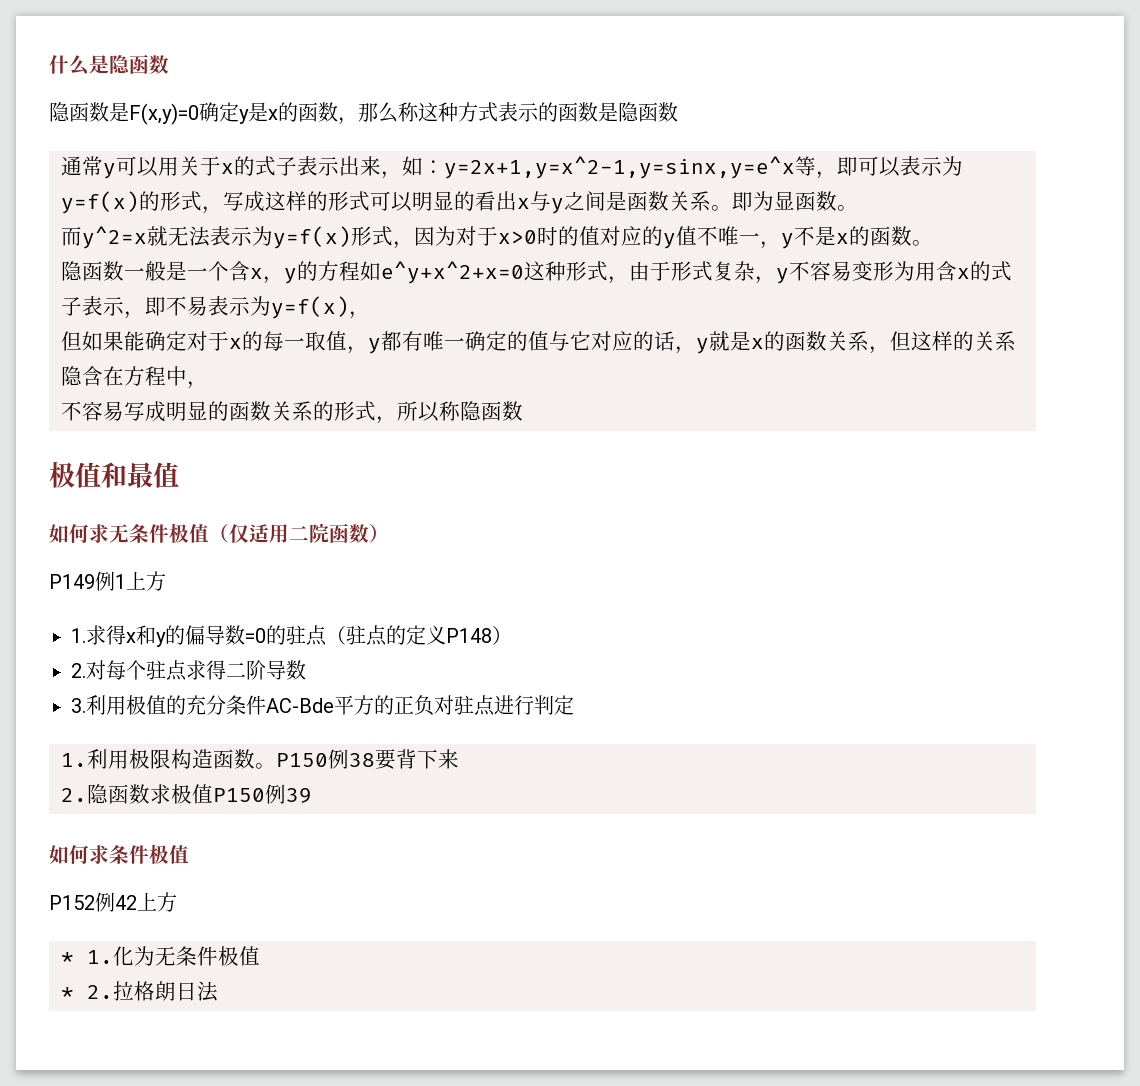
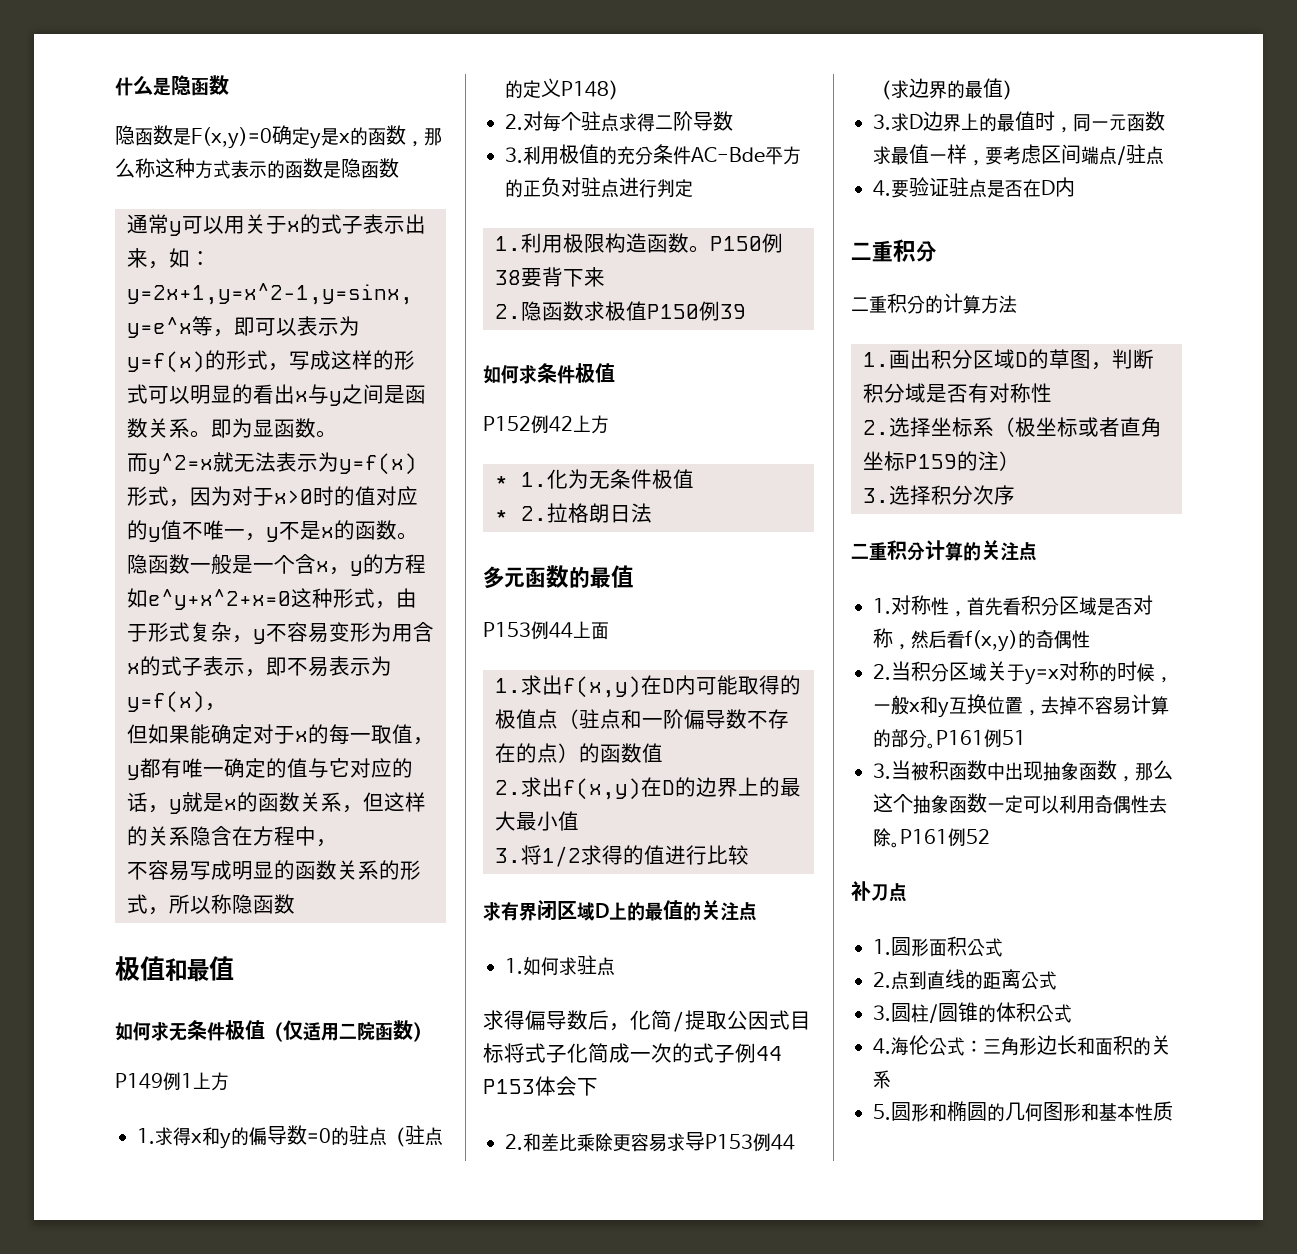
(218, 991) none -> [483,565,634,589] [483,621,609,640] [495,675,801,698] [495,709,789,730] [495,743,663,763] [495,777,801,800] [495,811,579,831] [495,845,749,867] [483,900,757,921] [505,955,615,976] [483,1010,811,1032] [483,1043,782,1063] [483,1076,598,1096] [505,1132,795,1152] [873,78,1021,100] [873,111,1165,133] [873,144,1164,166] [873,177,1075,198] [851,239,937,262] [851,293,1017,314] [863,349,1154,370] [863,383,1052,403] [863,417,1162,437] [863,451,1020,471] [863,485,1015,505] [851,540,1037,561] [873,595,1153,617] [873,628,1090,652] [873,661,1173,685] [873,694,1169,718] [873,729,1026,749] [873,760,1173,782] [873,793,1167,814] [873,828,990,848] [851,881,907,902] [873,936,1003,957] [873,969,1057,990] [873,1002,1072,1023] [873,1035,1171,1056] [873,1070,891,1089] [873,1101,1173,1122] // 多元函数的最值 // P153例44上面 // 1.求出f(x,y)在D内可能取得的极值点（驻点和一阶偏导数不存在的点）的函数值 // 2.求出f(x,y)在D的边界上的最大最小值 // 3.将1/2求得的值进行比较 // 求有界闭区域D上的最值的关注点 // 1.如何求驻点 // 求得偏导数后，化简/提取公因式目标将式子化简成一次的式子例44 P153体会下 // 2.和差比乘除更容易求导P153例44（求边界的最值） // 3.求D边界上的最值时，同一元函数求最值一样，要考虑区间端点/驻点 // 4.要验证驻点是否在D内 // 二重积分 // 二重积分的计算方法 // 1.画出积分区域D的草图，判断积分域是否有对称性 // 2.选择坐标系（极坐标或者直角坐标P159的注） // 3.选择积分次序 // 二重积分计算的关注点 // 1.对称性，首先看积分区域是否对称，然后看f(x,y)的奇偶性 // 2.当积分区域关于y=x对称的时候，一般x和y互换位置，去掉不容易计算的部分。P161例51 // 3.当被积函数中出现抽象函数，那么这个抽象函数一定可以利用奇偶性去除。P161例52 // 补刀点 // 1.圆形面积公式 // 2.点到直线的距离公式 // 3.圆柱/圆锥的体积公式 // 4.海伦公式：三角形边长和面积的关系 // 5.圆形和椭圆的几何图形和基本性质

